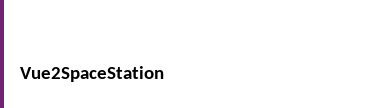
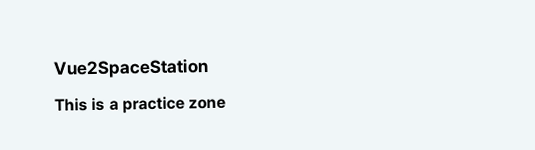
(164, 74) none -> [54,96,227,114] // This is a practice zone

